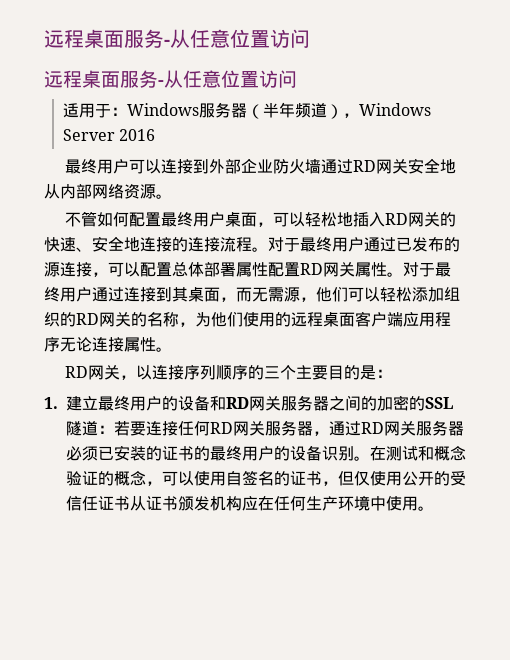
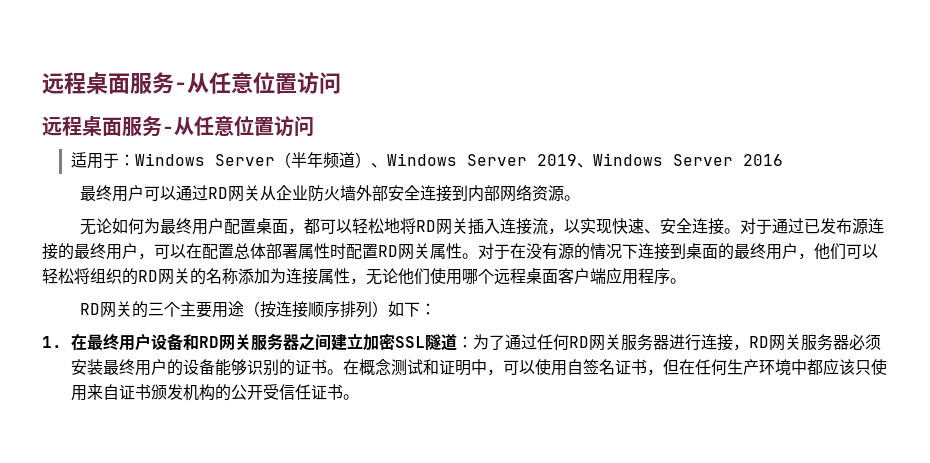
[199,102,248,118] 服务器 -> [214,154,275,166] Server
[343,113,360,118] ， -> [370,153,593,168] 、Windows Server 2019、
[161,158,457,174] [44,184,172,199] [65,211,274,227] 连接到外部企业防火墙通过RD网关安全地从内部网络资源。 // 不管如何配置最终用户桌面， -> [176,184,581,202] [80,218,321,235] 通过RD网关从企业防火墙外部安全连接到内部网络资源。 // 无论如何为最终用户配置桌面，都
[353,212,457,227] [44,236,460,252] [44,262,140,277] 插入RD网关的快速、安全地连接的连接流程。对于最终用户通过已发布的源连接，可以 -> [400,218,885,235] [42,243,202,260] 将RD网关插入连接流，以实现快速、安全连接。对于通过已发布源连接的最终用户，可以在
(268, 269) none -> [330,243,346,259] 时
[435,262,451,277] [44,287,300,302] 最终用户通过连接到其桌面，而无需源 -> [510,243,798,260] 在没有源的情况下连接到桌面的最终用户
[412,287,444,302] 添加 -> [74,268,90,284] 将
[179,312,211,327] ，为 -> [238,268,398,285] 添加为连接属性，无论
[275,312,291,327] 的 -> [462,268,494,285] 哪个
[60,337,156,352] 无论连接属性 -> (670, 276) none
[120,365,377,380] ，以连接序列顺序的三个主要目的是 -> [132,301,421,318] 的三个主要用途（按连接顺序排列）如下
[66,396,178,411] 建立最终用户的 -> [70,333,151,351] 在最终用户
[361,395,425,411] 的加密的 -> [330,334,395,351] 建立加密
[114,421,178,436] 若要连接 -> [472,334,537,350] 为了通过
[313,421,361,436] ，通过 -> [668,334,749,351] 进行连接，
[98,445,466,461] [66,470,146,486] 已安装的证书的最终用户的设备识别。在测试和概念验证的概念 -> [70,359,487,376] 安装最终用户的设备能够识别的证书。在概念测试和证明中
[274,471,290,486] 的 -> (615, 367) none
[354,471,466,486] [66,495,418,511] 仅使用公开的受信任证书从证书颁发机构应在任何生产环境中使用 -> [678,358,887,376] [70,384,343,401] 在任何生产环境中都应该只使用来自证书颁发机构的公开受信任证书

